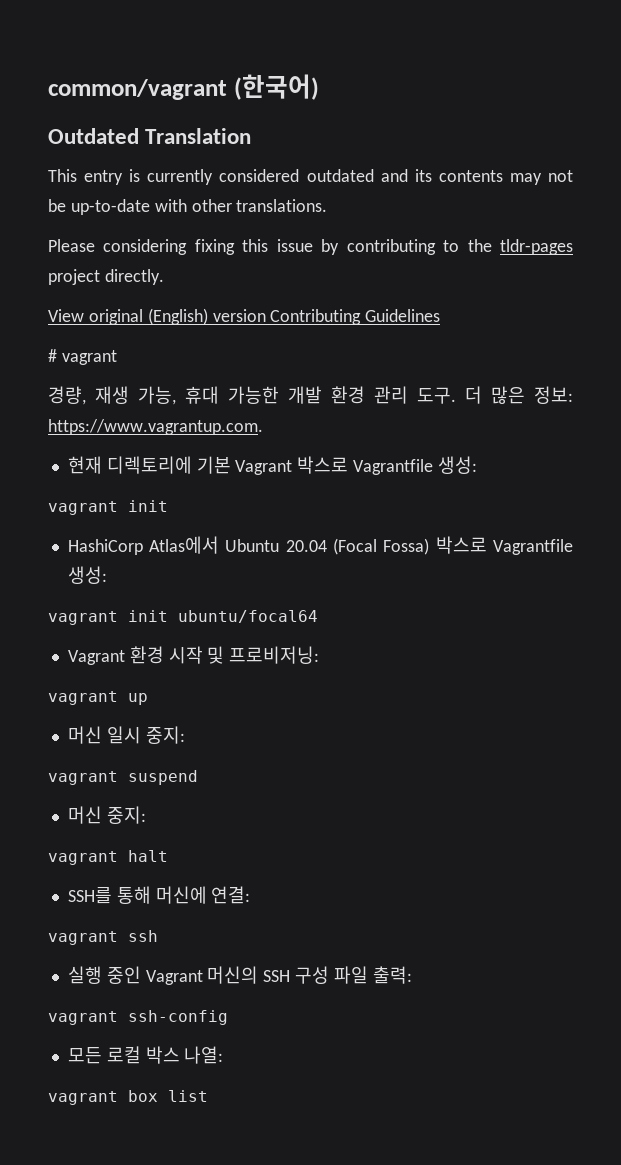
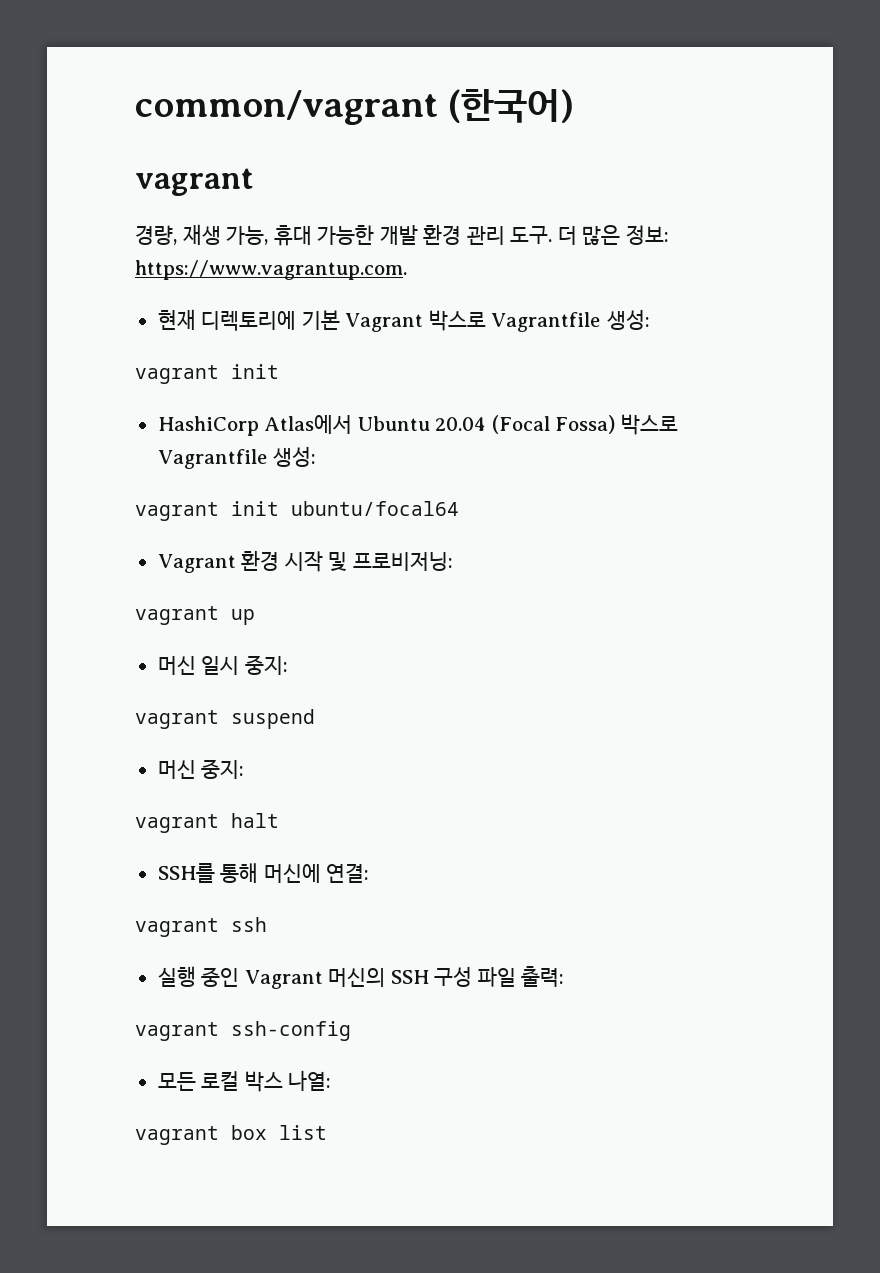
[48,128,252,144] [48,169,574,185] [48,199,328,215] [48,239,574,255] [48,269,164,285] [48,308,441,325] [48,349,57,362] Outdated Translation // This entry is currently considered outdated and its contents may not be up-to-date with other translations. // Please considering fixing this issue by contributing to the tldr-pages project directly. // View original (English) version Contributing Guidelines // # -> (574, 106) none

